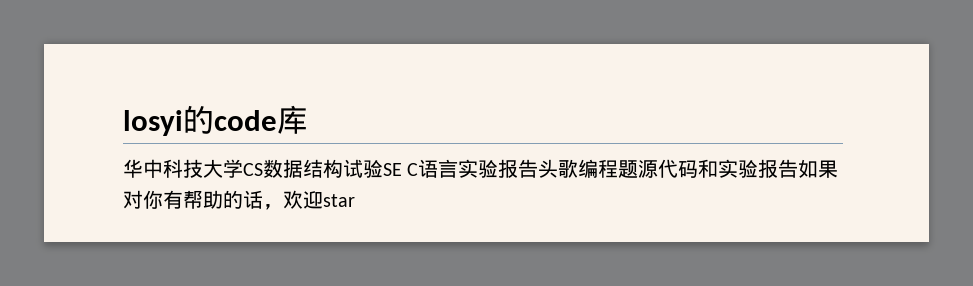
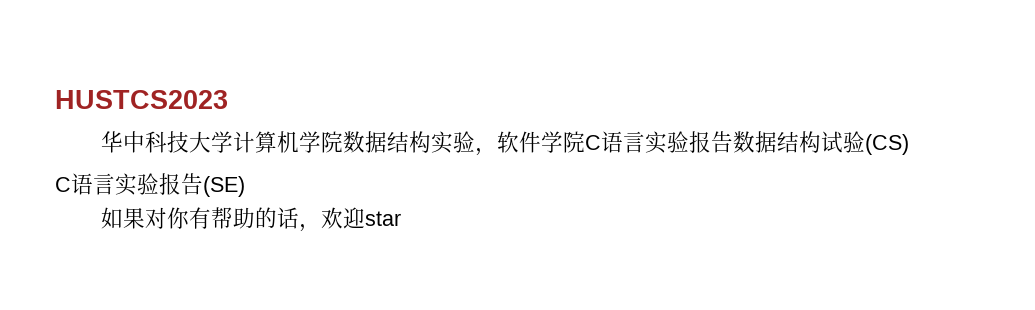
[123,105,308,136] losyi的code库 -> [55,90,228,109] HUSTCS2023
[243,159,799,178] CS数据结构试验SE C语言实验报告头歌编程题源代码和实验报告 -> [233,131,910,156] [55,173,245,197] 计算机学院数据结构实验，软件学院C语言实验报告数据结构试验(CS) // C语言实验报告(SE) //

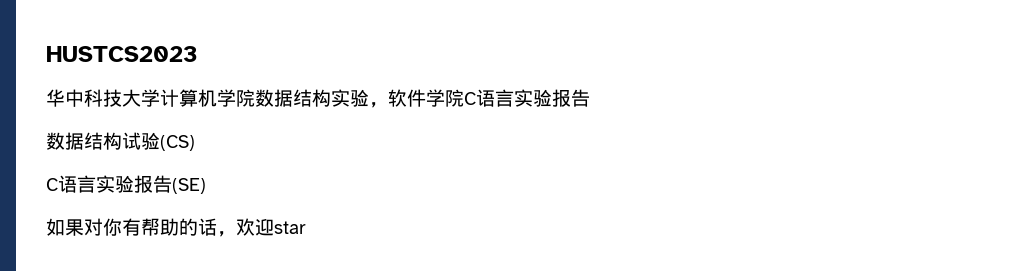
(734, 142) none -> (590, 98) //

